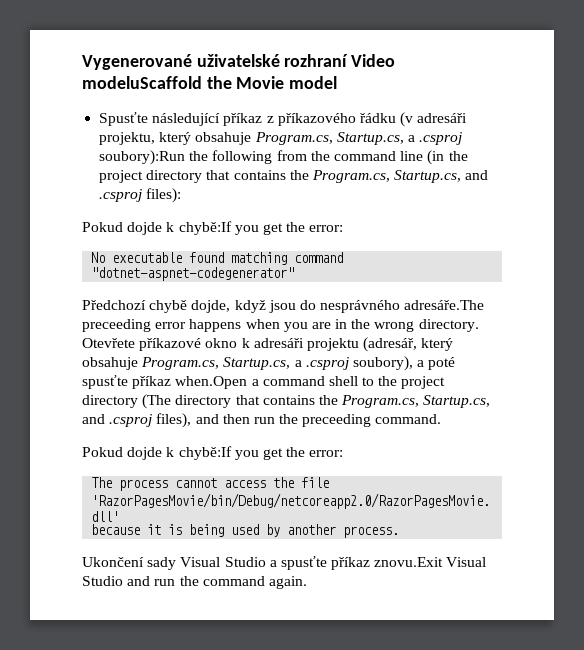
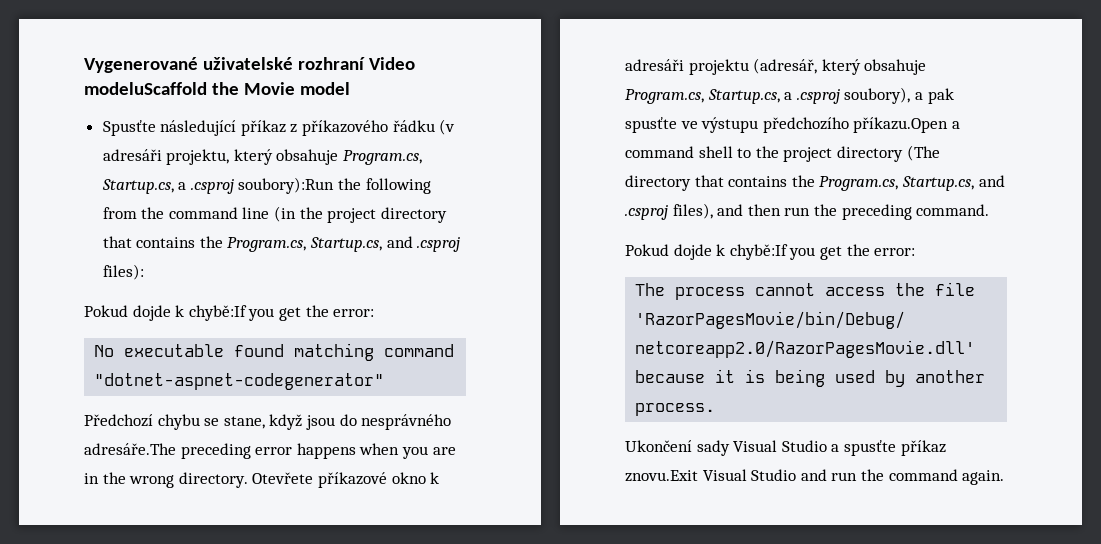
[149,300,231,313] chybě dojde, -> [157,414,265,430] chybu se stane,
[82,319,151,332] preceeding -> [180,443,251,459] preceding
[428,357,456,370] [82,375,248,389] poté spusťte příkaz when.Open -> [927,88,954,104] [625,117,949,133] pak spusťte ve výstupu předchozího příkazu.Open
[302,414,372,427] preceeding -> [841,204,912,220] preceding

